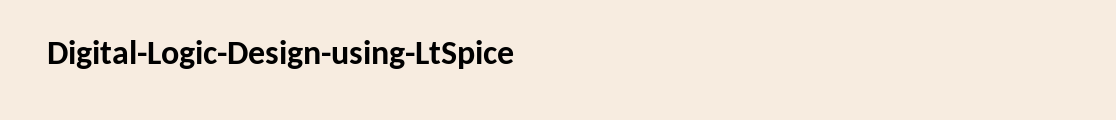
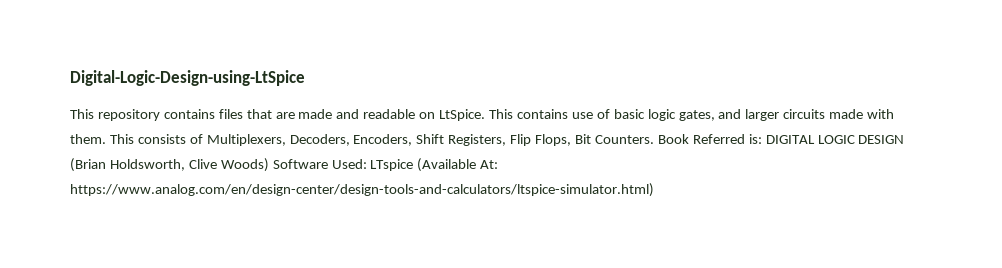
(514, 54) none -> [70,109,895,121] [70,134,905,146] [70,158,499,172] [70,183,654,197] // This repository contains files that are made and readable on LtSpice. This contains use of basic logic gates, and larger circuits made with them. This consists of Multiplexers, Decoders, Encoders, Shift Registers, Flip Flops, Bit Counters. Book Referred is: DIGITAL LOGIC DESIGN (Brian Holdsworth, Clive Woods) Software Used: LTspice (Available At: https://www.analog.com/en/design-center/design-tools-and-calculators/ltspice-simulator.html)

